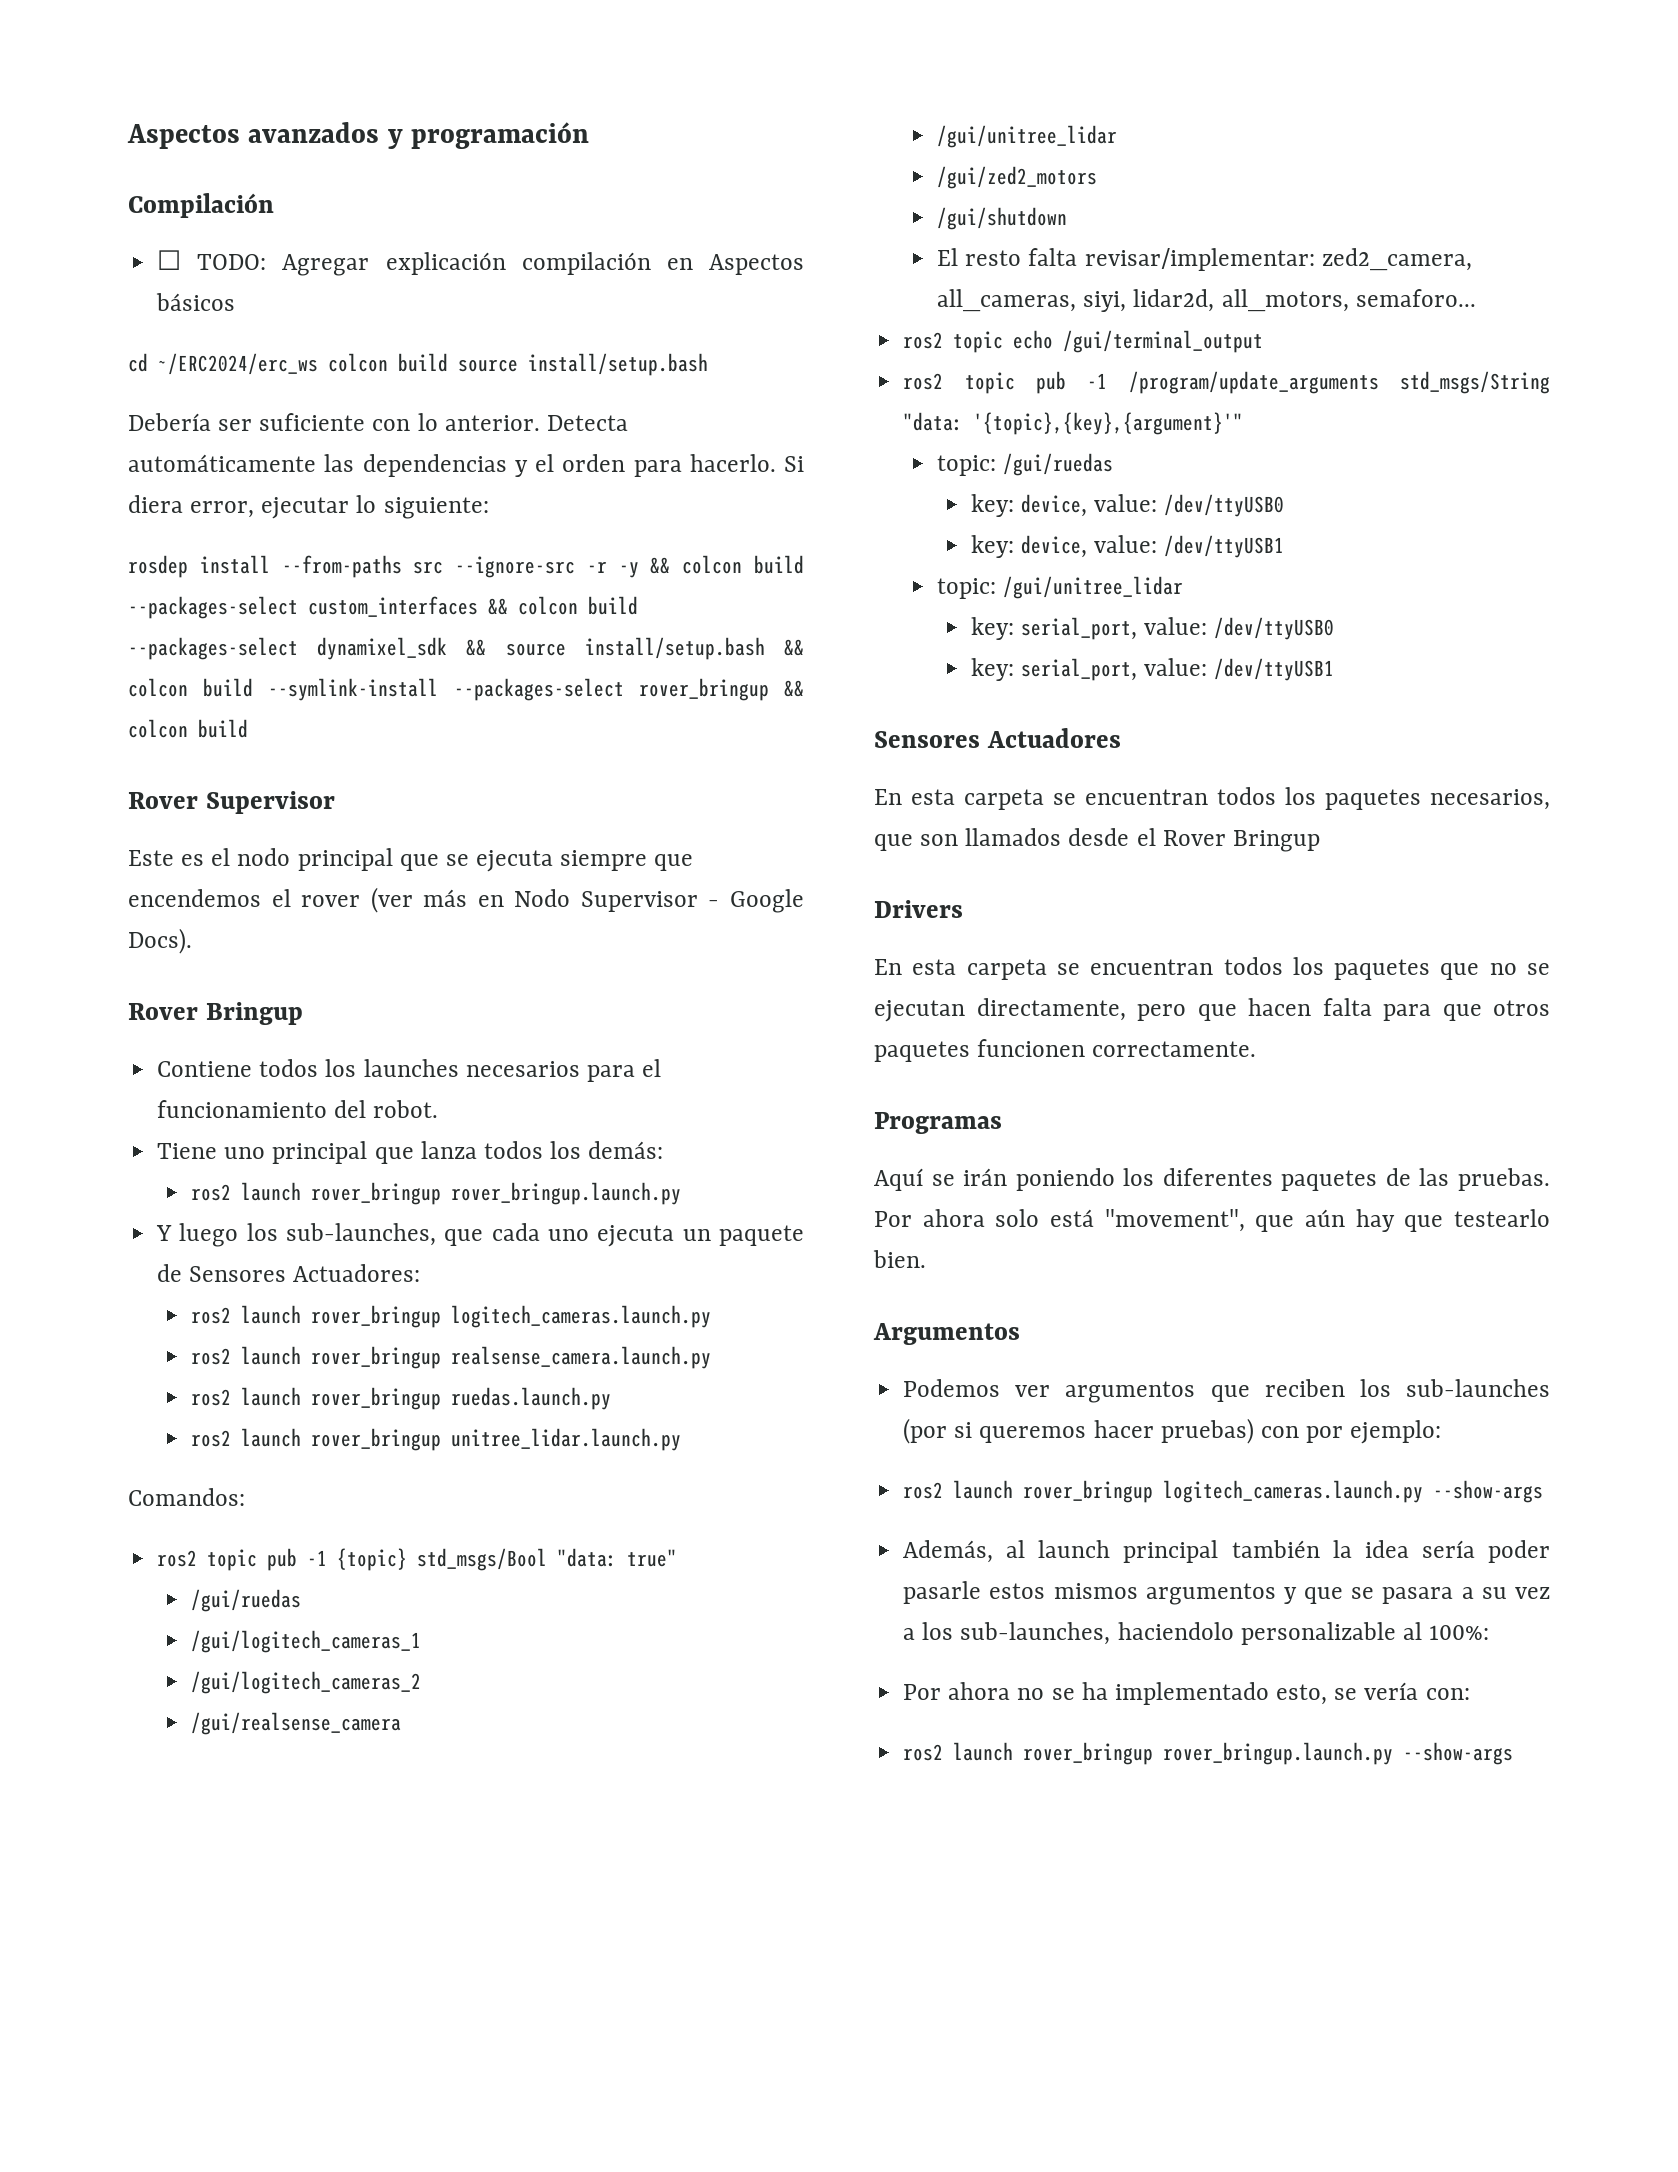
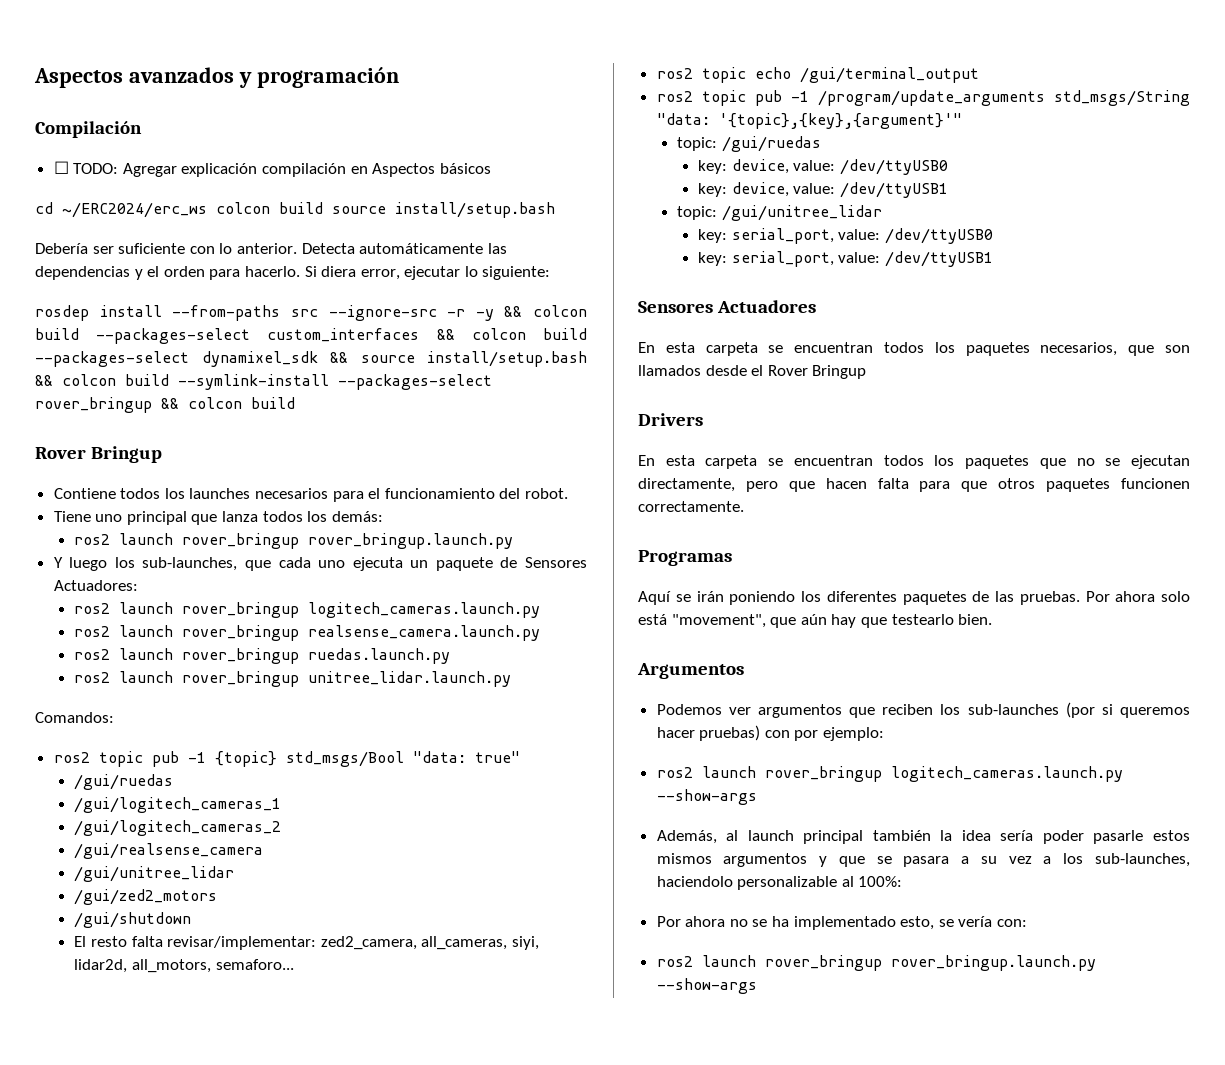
[128,791,335,814] [128,848,694,872] [128,887,804,913] [128,928,192,954] // Rover Supervisor // Este es el nodo principal que se ejecuta siempre que encendemos el rover (ver más en Nodo Supervisor - Google Docs). -> (295, 403) none

